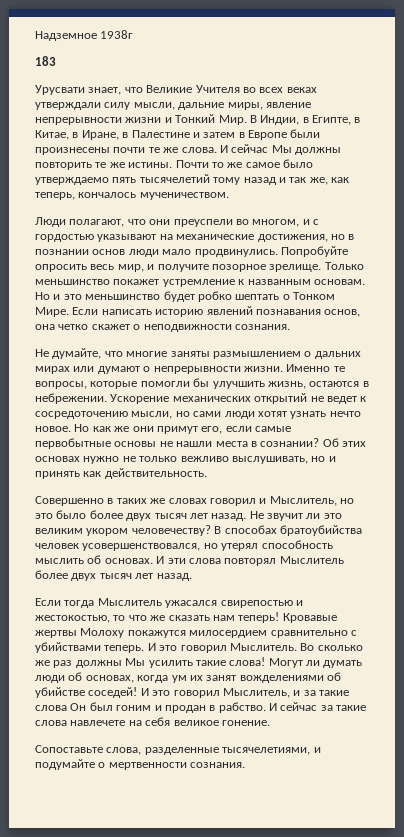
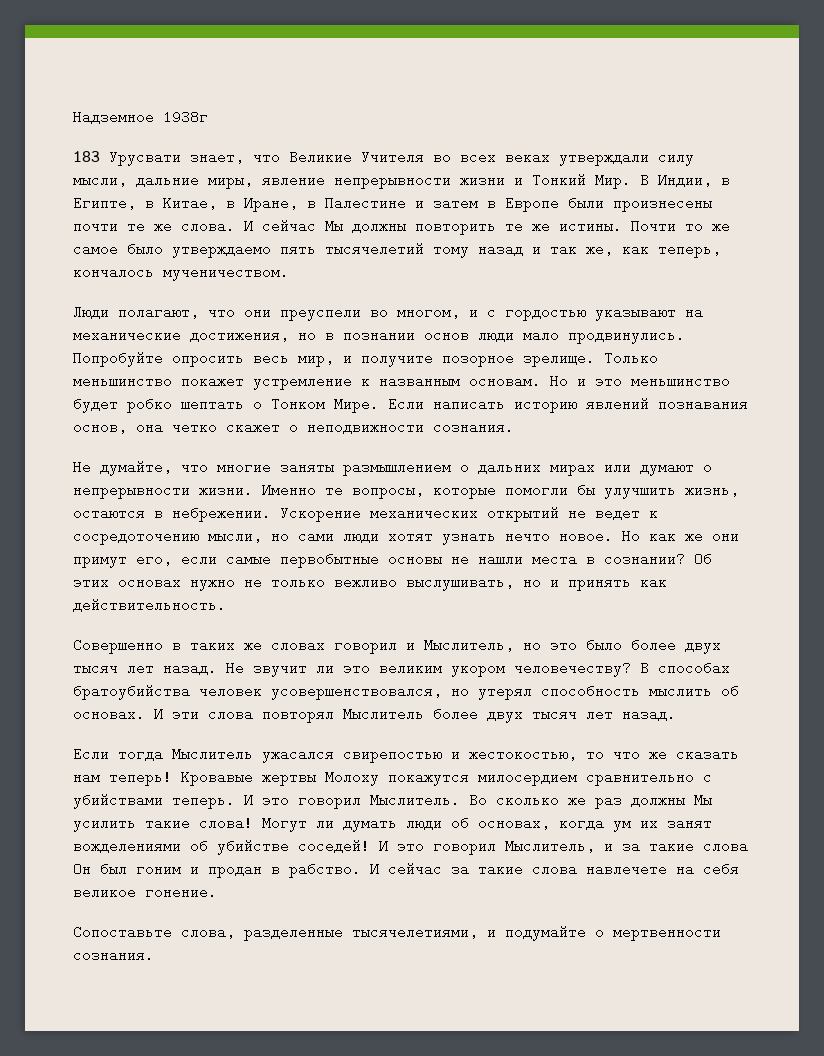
(56, 61) // -> (100, 156) none

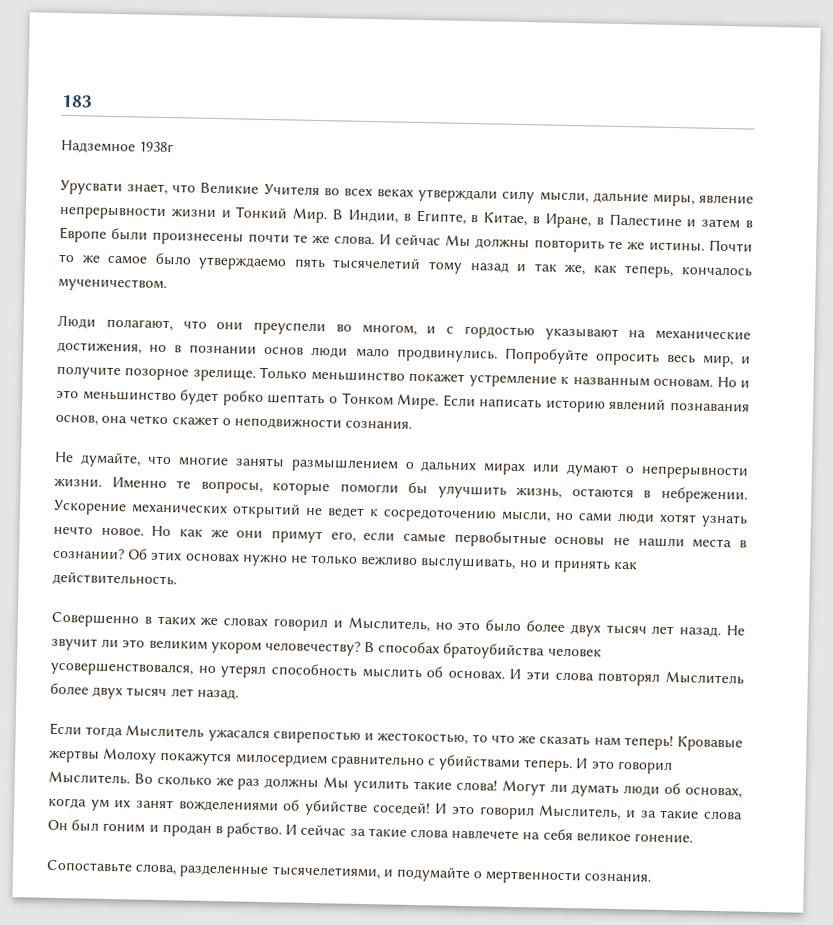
(73, 116) none -> [61,94,93,108] 183 //
[73,151,100,162] 183 -> (175, 147) none

